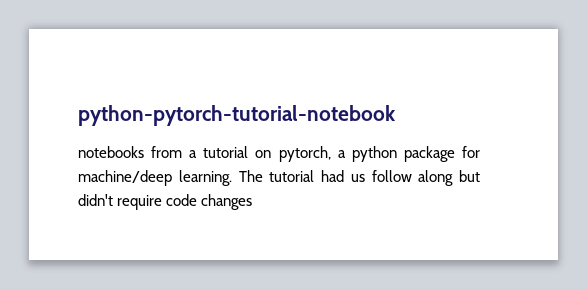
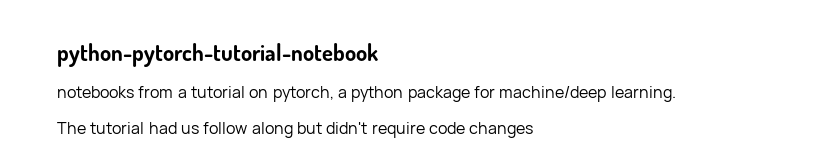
(232, 178) none -> (676, 94) //

